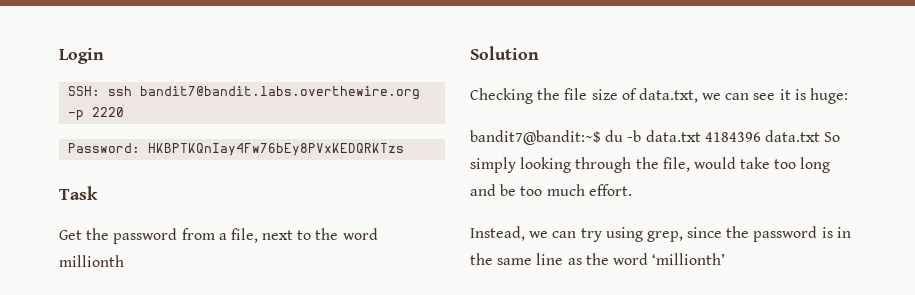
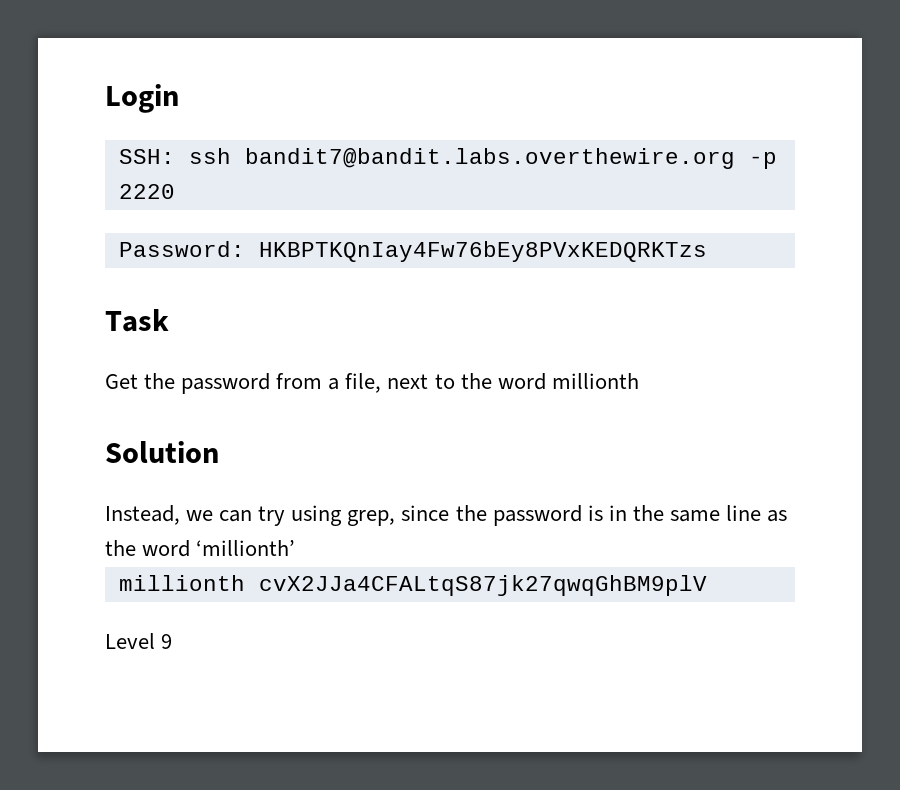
[470,88,849,104] [470,130,841,145] [470,157,831,173] [470,184,632,196] // Checking the file size of data.txt, we can see it is huge: // bandit7@bandit:~$ du -b data.txt 4184396 data.txt So simply looking through the file, would take too long and be too much effort. -> (219, 452) none
(726, 259) none -> [118,575,707,596] [105,633,173,649] // millionth cvX2JJa4CFALtqS87jk27qwqGhBM9plV // Level 9

